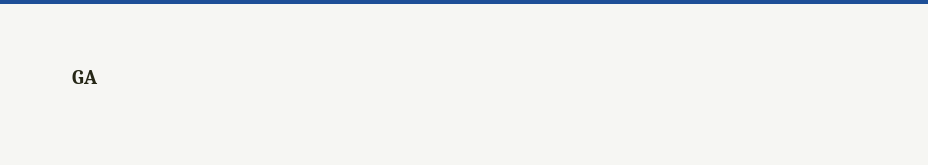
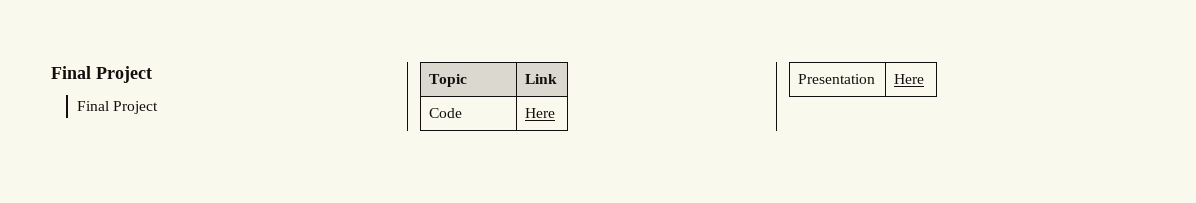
[72,70,98,84] GA -> [51,66,152,83] [76,101,158,114] [429,74,468,87] [525,74,558,84] [429,108,463,118] [525,108,556,118] [798,74,876,84] [894,74,925,84] Final Project // Final Project // Topic | Link // Code | Here // Presentation | Here

